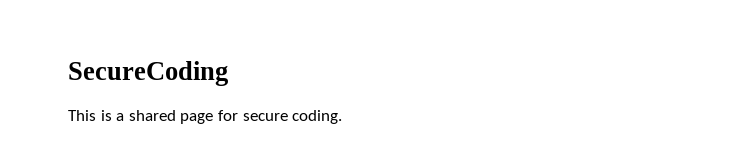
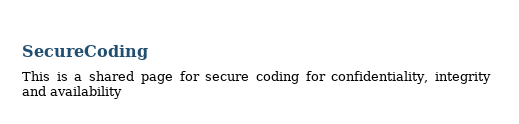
[292,110,343,124] coding. -> [255,71,491,84] [22,86,122,99] coding for confidentiality, integrity and availability

